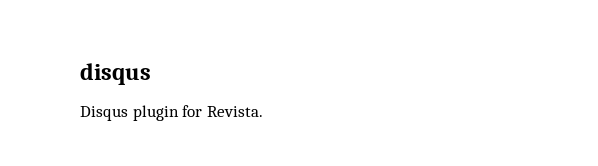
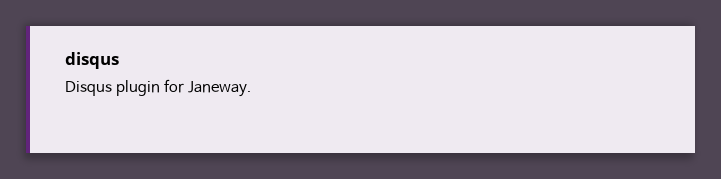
[206,106,263,117] Revista. -> [187,81,251,97] Janeway.

